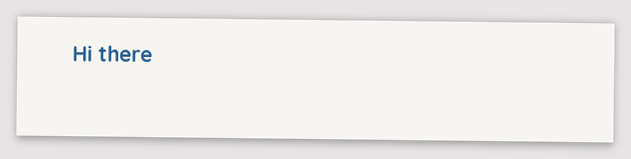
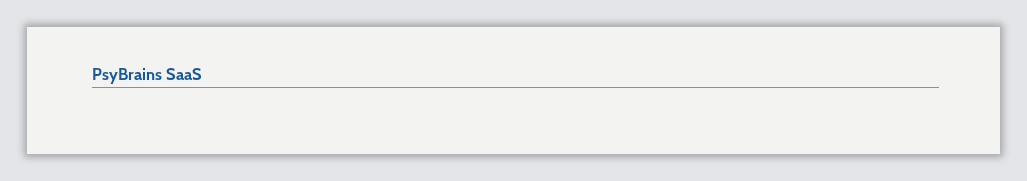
[72,45,153,63] Hi there -> [92,68,203,84] PsyBrains SaaS

